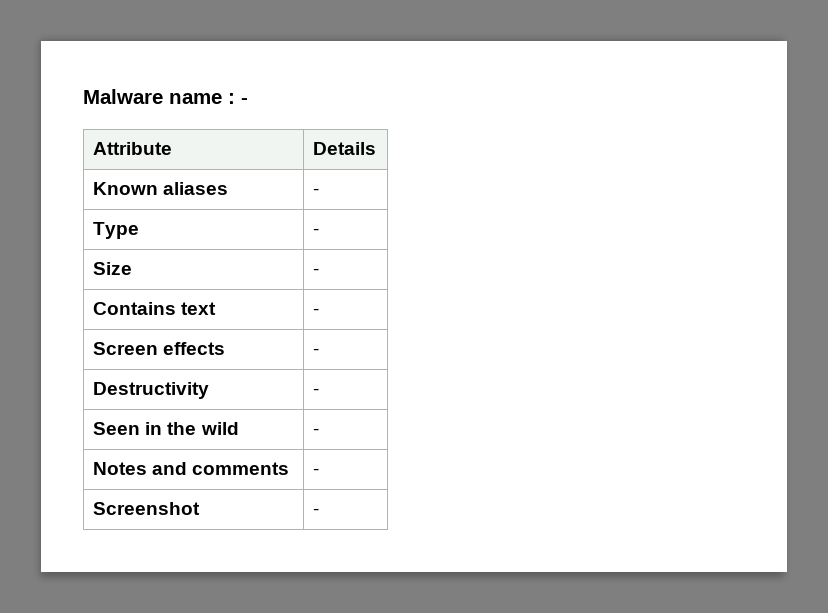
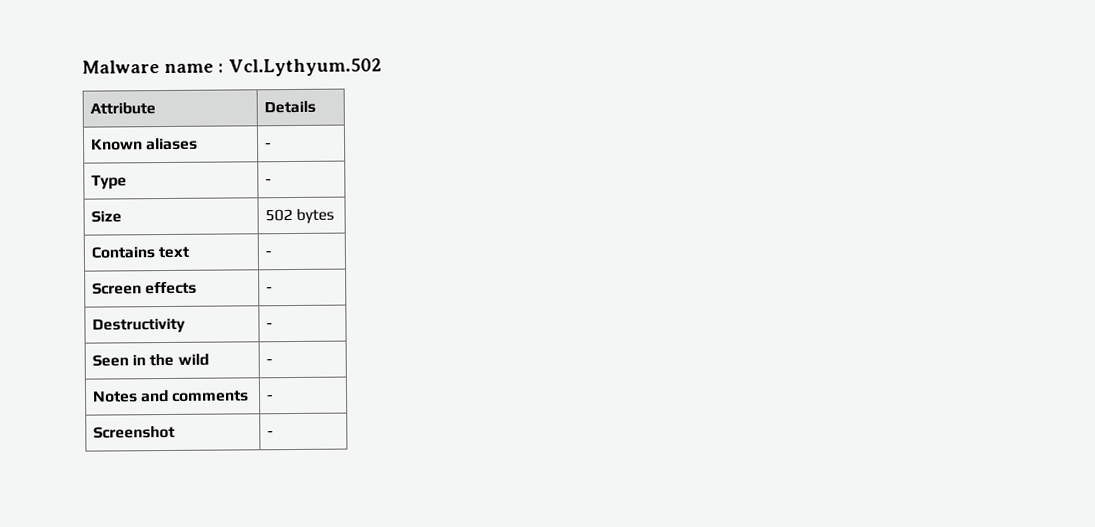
[241,98,248,104] - -> [228,58,382,77] Vcl.Lythyum.502
[313,268,320,275] - -> [264,208,335,224] 502 bytes

